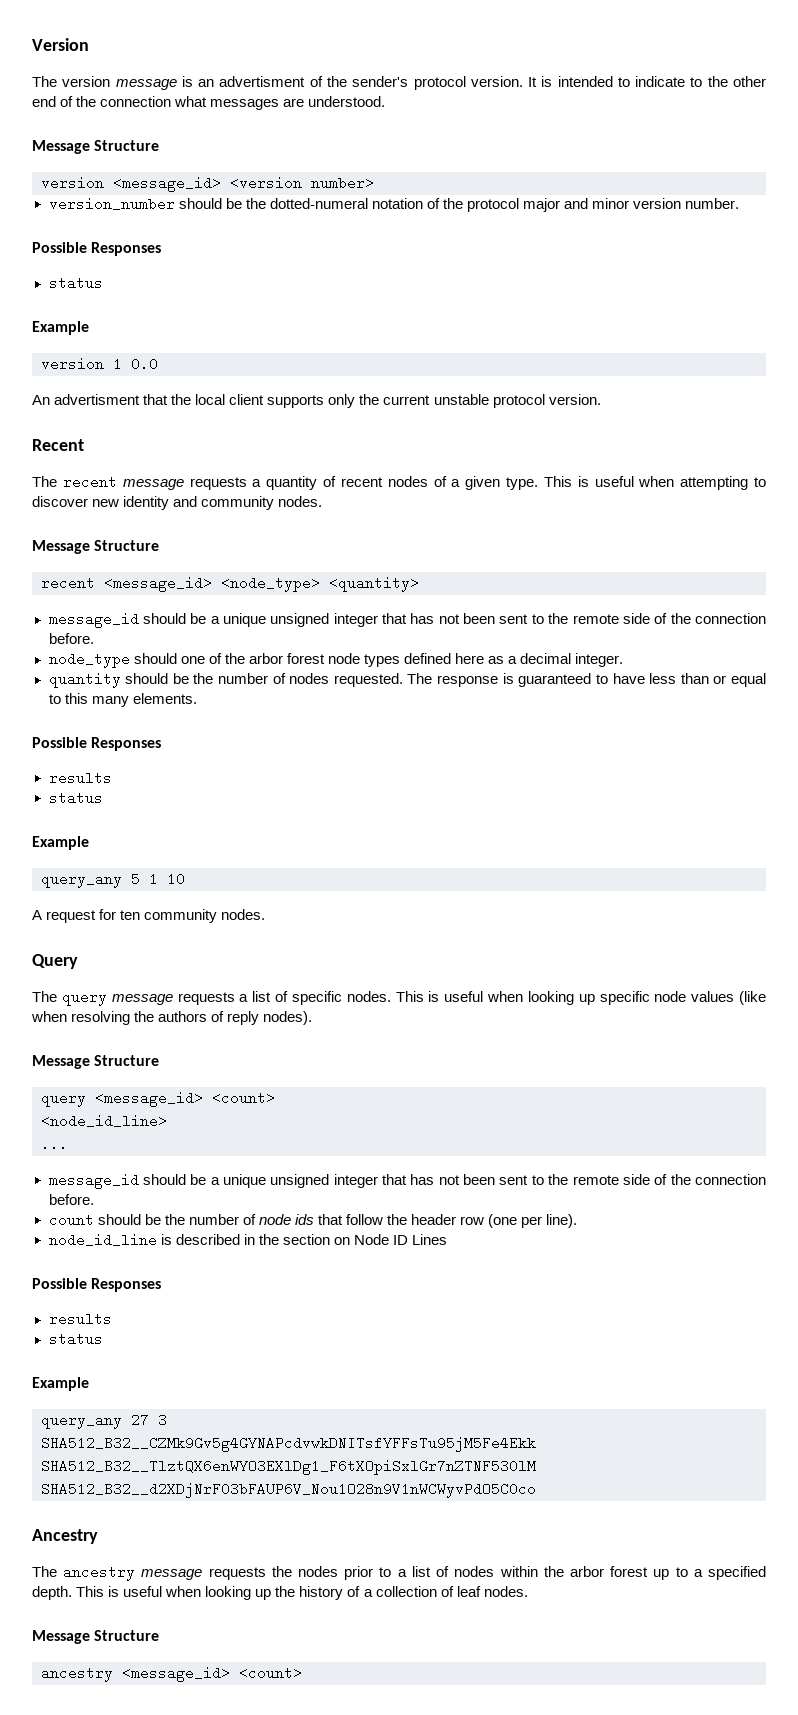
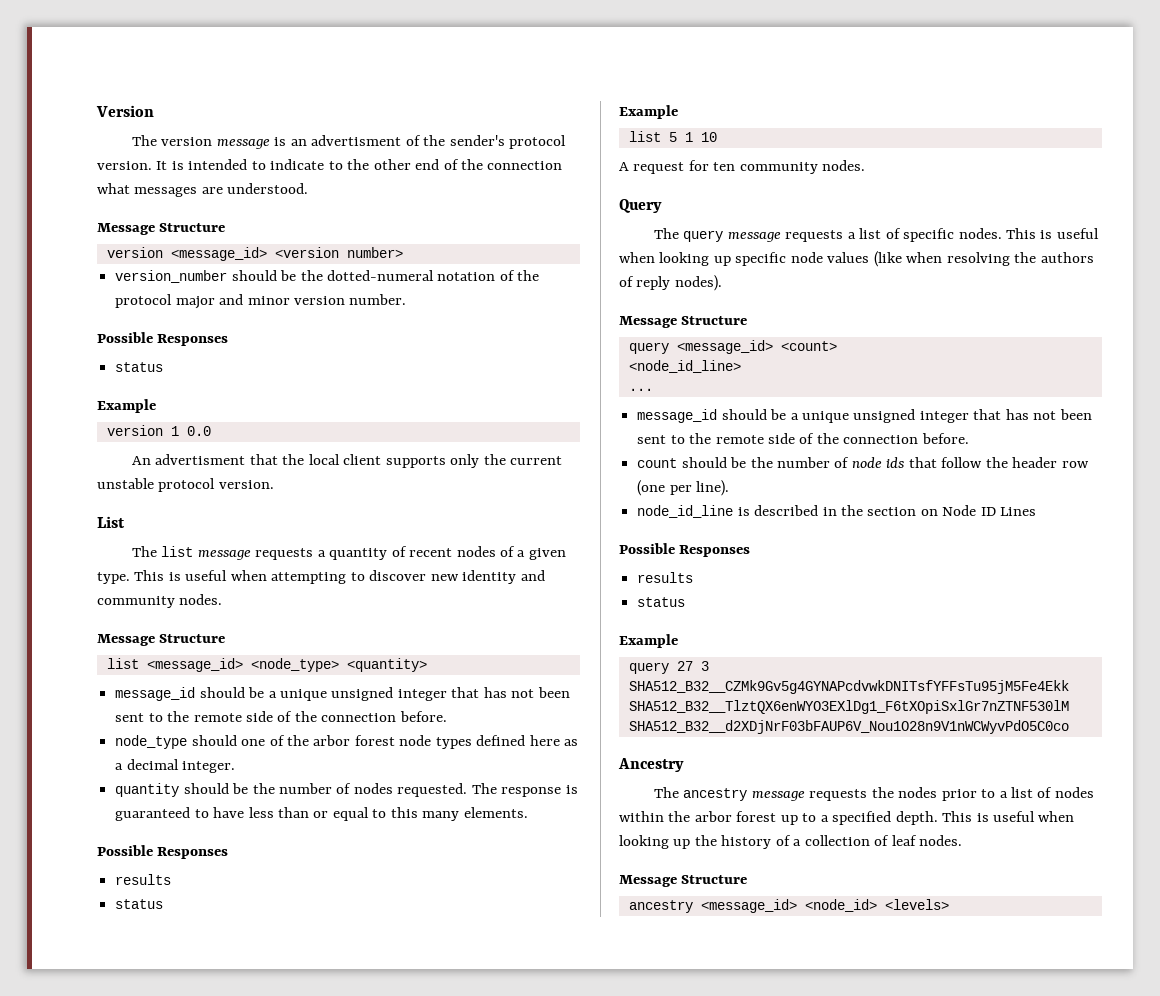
[32,439,84,451] [32,475,117,489] Recent // The recent -> [97,516,125,528] [131,546,194,557] List // The list
[41,576,95,590] recent -> [106,658,139,669] list
[41,872,122,888] query_any -> [628,131,661,142] list
[41,1413,122,1429] query_any -> [628,662,669,674] query
[239,1666,302,1680] <count> -> [804,899,949,912] <node_id> <levels>

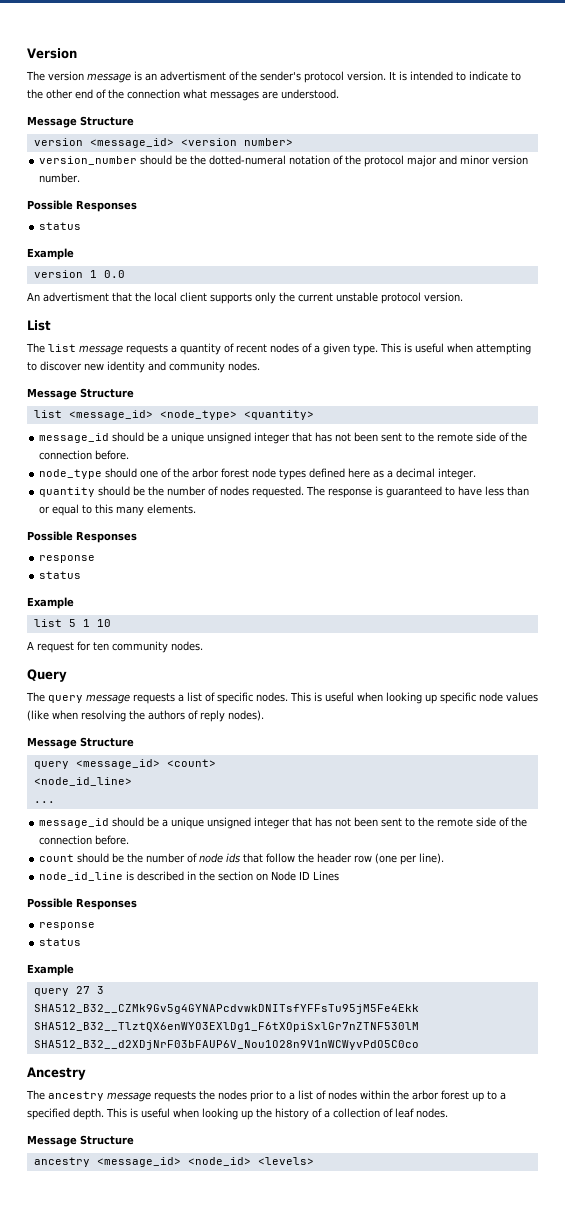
[115,874,172,885] results -> [39,555,96,563] response
[637,572,694,583] results -> [39,922,96,930] response

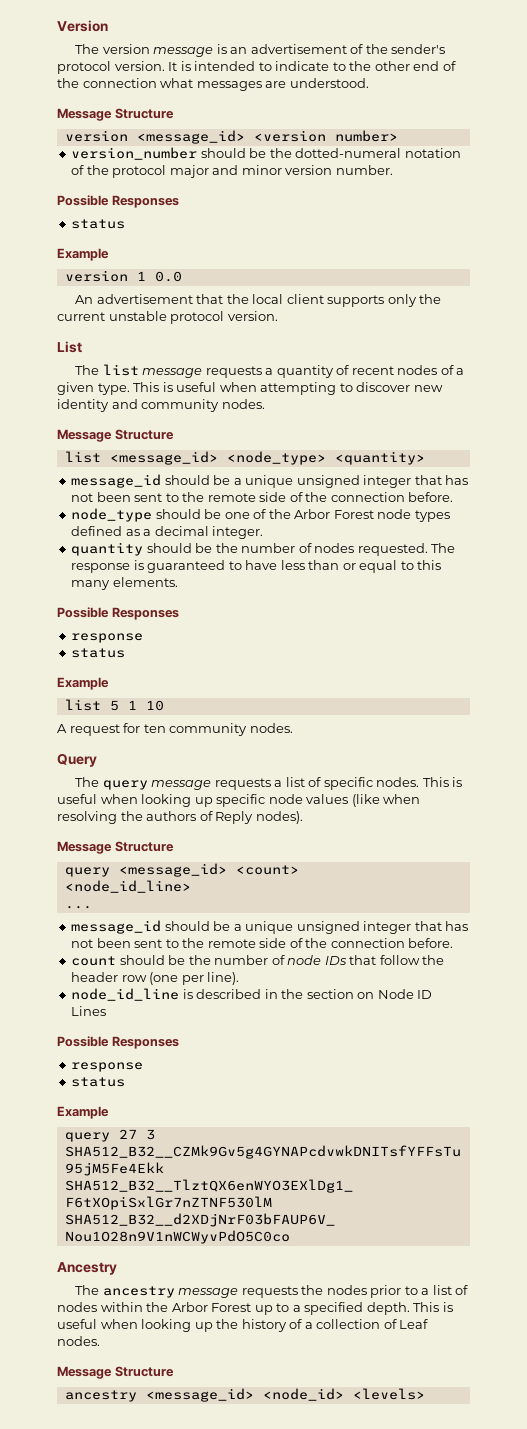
[160,71,226,81] advertisment -> [250,44,347,54] advertisement
[43,292,109,302] advertisment -> [96,294,193,304] advertisement
(138, 473) none -> [204,509,222,519] be
[192,468,250,478] arbor forest -> [294,509,374,519] Arbor Forest
[348,468,371,478] here -> (123, 531) none
[200,710,225,722] reply -> [215,811,254,824] Reply
[226,853,241,863] ids -> [324,956,347,965] IDs
[412,1090,469,1100] arbor forest -> [171,1302,252,1312] Arbor Forest
[395,1108,414,1118] leaf -> [399,1319,429,1329] Leaf

